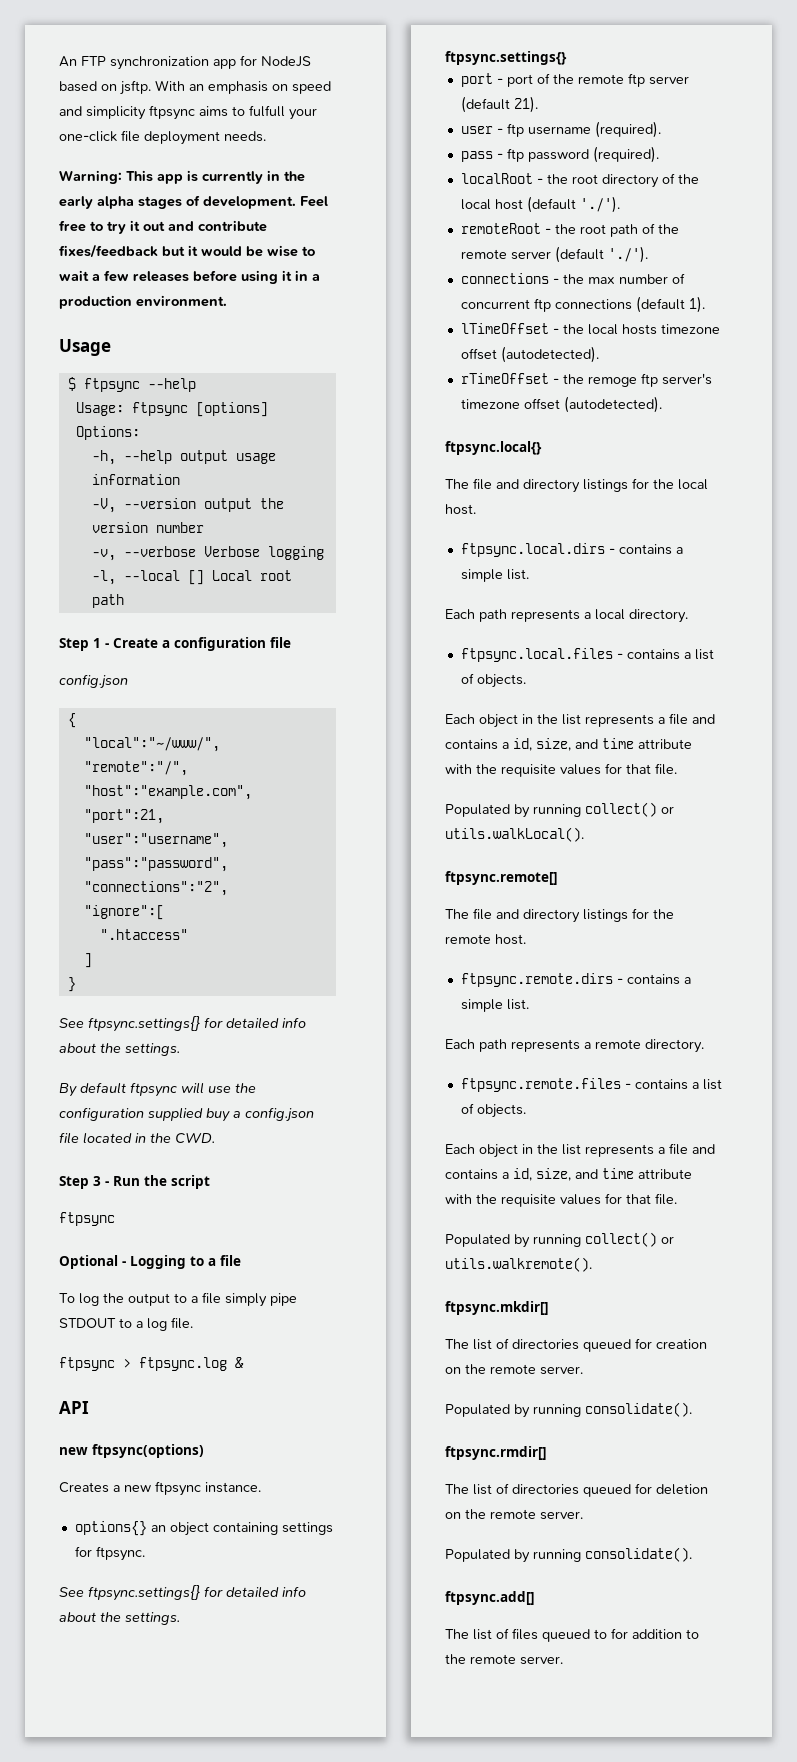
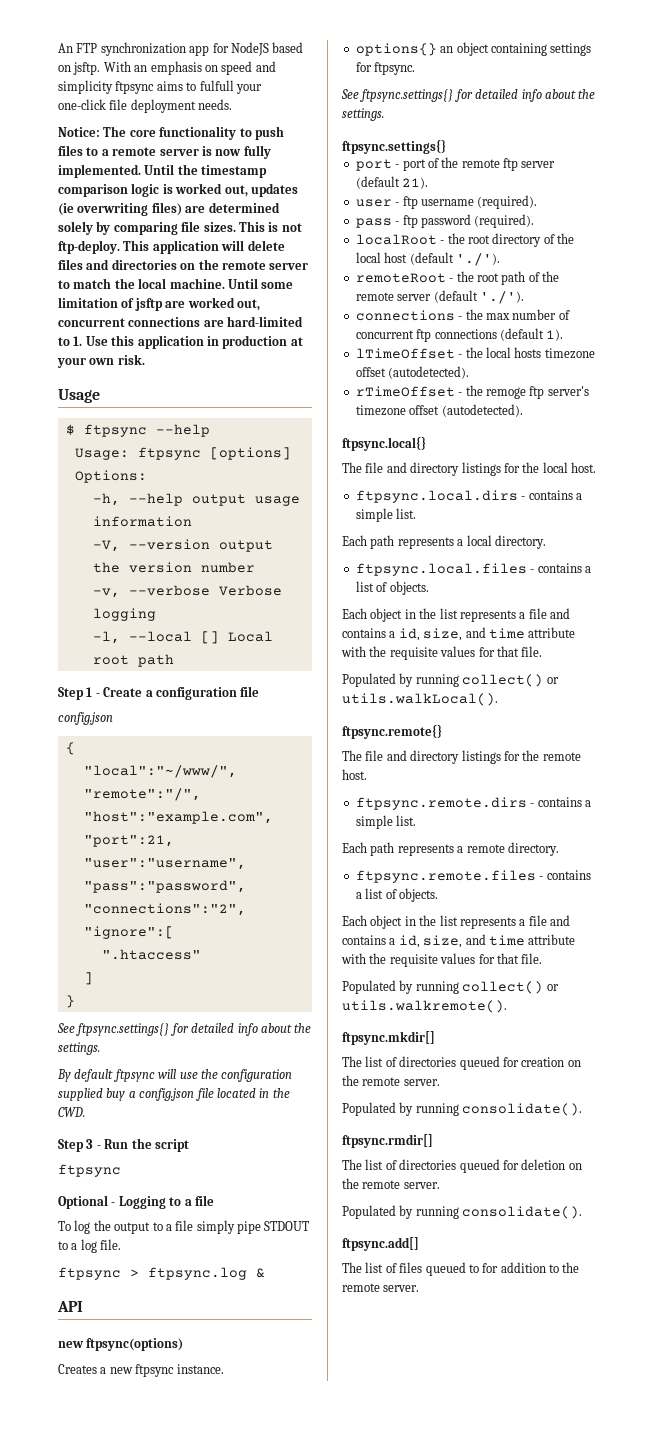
[59,170,305,184] [59,195,328,209] [59,220,267,234] [59,244,315,258] [59,270,320,284] [59,295,227,309] Warning: This app is currently in the early alpha stages of development. Feel free to try it out and contribute fixes/feedback but it would be wise to wait a few releases before using it in a production environment. -> [58,126,284,140] [58,145,271,159] [58,164,268,178] [58,183,298,197] [58,202,280,216] [58,221,302,235] [58,240,285,254] [58,259,309,270] [58,278,294,289] [58,297,260,311] [58,316,304,327] [58,335,303,349] [57,354,145,368] Notice: The core functionality to push files to a remote server is now fully implemented. Until the timestamp comparison logic is worked out, updates (ie overwriting files) are determined solely by comparing file sizes. This is not ftp-deploy. This application will delete files and directories on the remote server to match the local machine. Until some limitation of jsftp are worked out, concurrent connections are hard-limited to 1. Use this application in production at your own risk.
[445,871,557,885] ftpsync.remote[] -> [342,724,442,739] ftpsync.remote{}

